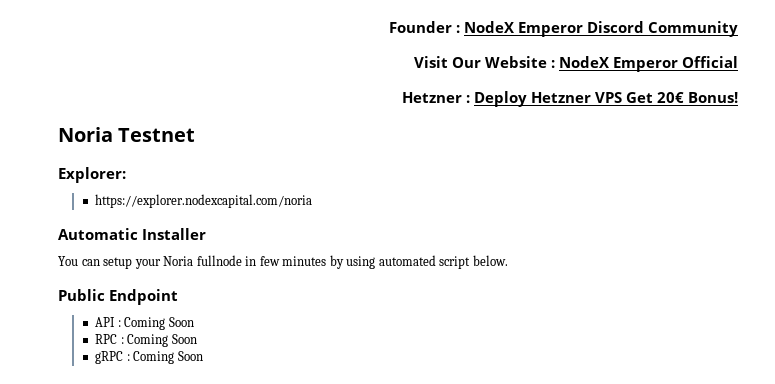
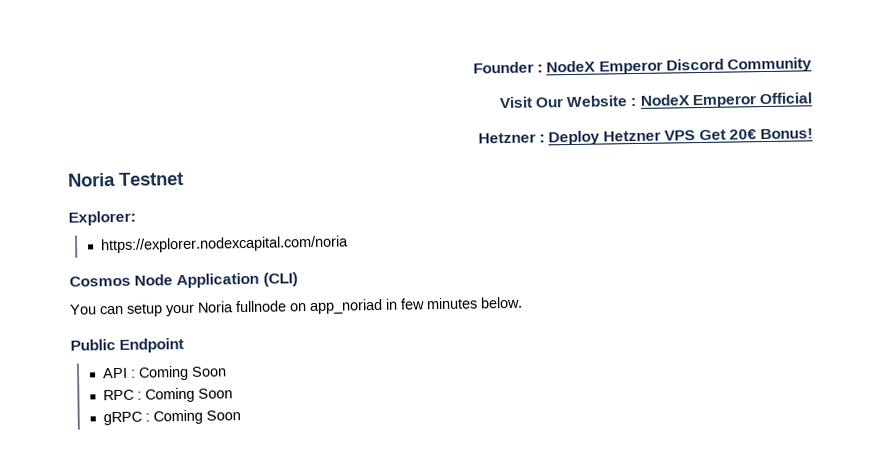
[58,228,206,240] Automatic Installer -> [69,272,298,289] Cosmos Node Application (CLI)
(242, 260) none -> [289,298,383,315] on app_noriad
[329,255,471,269] by using automated script -> (478, 303) none

